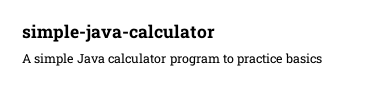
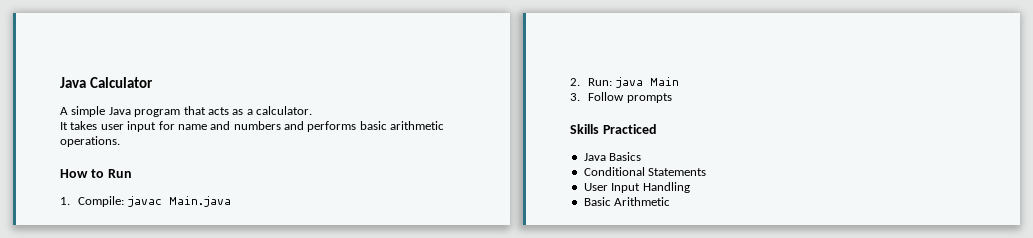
[22,24,215,42] simple-java-calculator -> [60,77,153,88] Java Calculator
[108,53,322,66] calculator program to practice basics -> [134,106,312,117] [60,121,445,132] [60,136,120,147] [60,169,132,178] [60,196,231,207] [570,77,679,88] [570,92,672,103] [570,124,657,134] [583,152,642,161] [583,167,707,176] [583,182,690,193] [583,197,671,206] program that acts as a calculator. // It takes user input for name and numbers and performs basic arithmetic operations. // How to Run // 1. Compile: javac Main.java // 2. Run: java Main // 3. Follow prompts // Skills Practiced // Java Basics // Conditional Statements // User Input Handling // Basic Arithmetic

